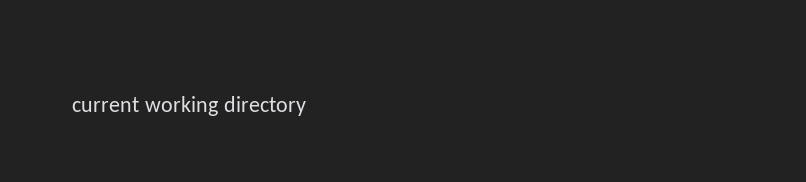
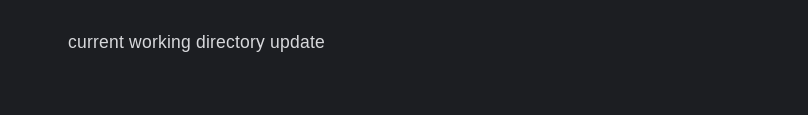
(306, 106) none -> [270,35,325,52] update

